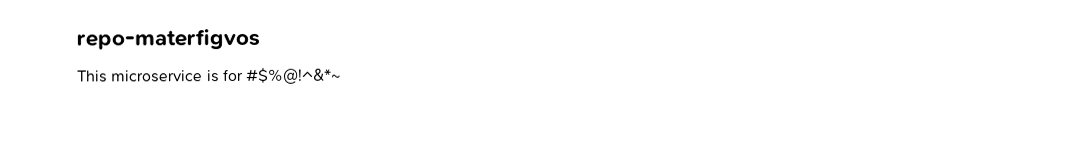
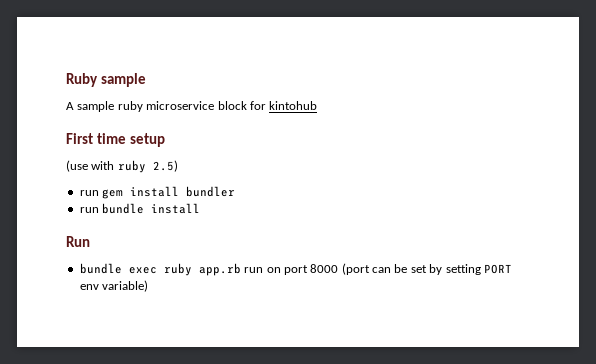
[76,28,260,50] [76,67,343,84] repo-materfigvos // This microservice is for #$%@!^&*~ -> [66,73,146,87] [66,101,318,112] [66,133,165,147] [66,160,178,173] [79,186,236,199] [79,203,201,214] [66,236,90,247] [79,263,512,276] [79,280,149,292] Ruby sample // A sample ruby microservice block for kintohub // First time setup // (use with ruby 2.5) // run gem install bundler // run bundle install // Run // bundle exec ruby app.rb run on port 8000 (port can be set by setting PORT env variable)

